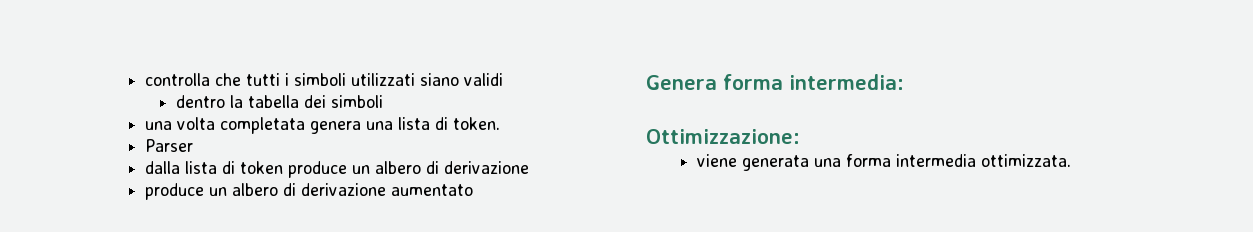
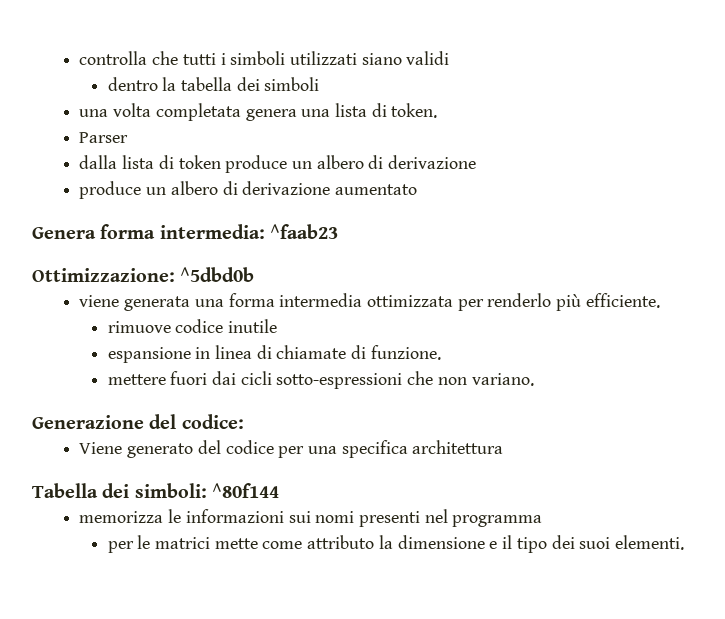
(904, 82) none -> [269,224,338,239] ^faab23
(800, 136) none -> [180,267,255,282] ^5dbd0b
[980,154,1071,167] ottimizzata. -> [367,293,660,311] [107,319,277,333] [107,345,441,363] [107,371,534,389] [32,414,244,429] [79,440,504,458] [32,483,279,498] [79,509,543,527] [107,535,684,553] ottimizzata per renderlo più efficiente. // rimuove codice inutile // espansione in linea di chiamate di funzione. // mettere fuori dai cicli sotto-espressioni che non variano. // Generazione del codice: // Viene generato del codice per una specifica architettura // Tabella dei simboli: ^80f144 // memorizza le informazioni sui nomi presenti nel programma // per le matrici mette come attributo la dimensione e il tipo dei suoi elementi.

